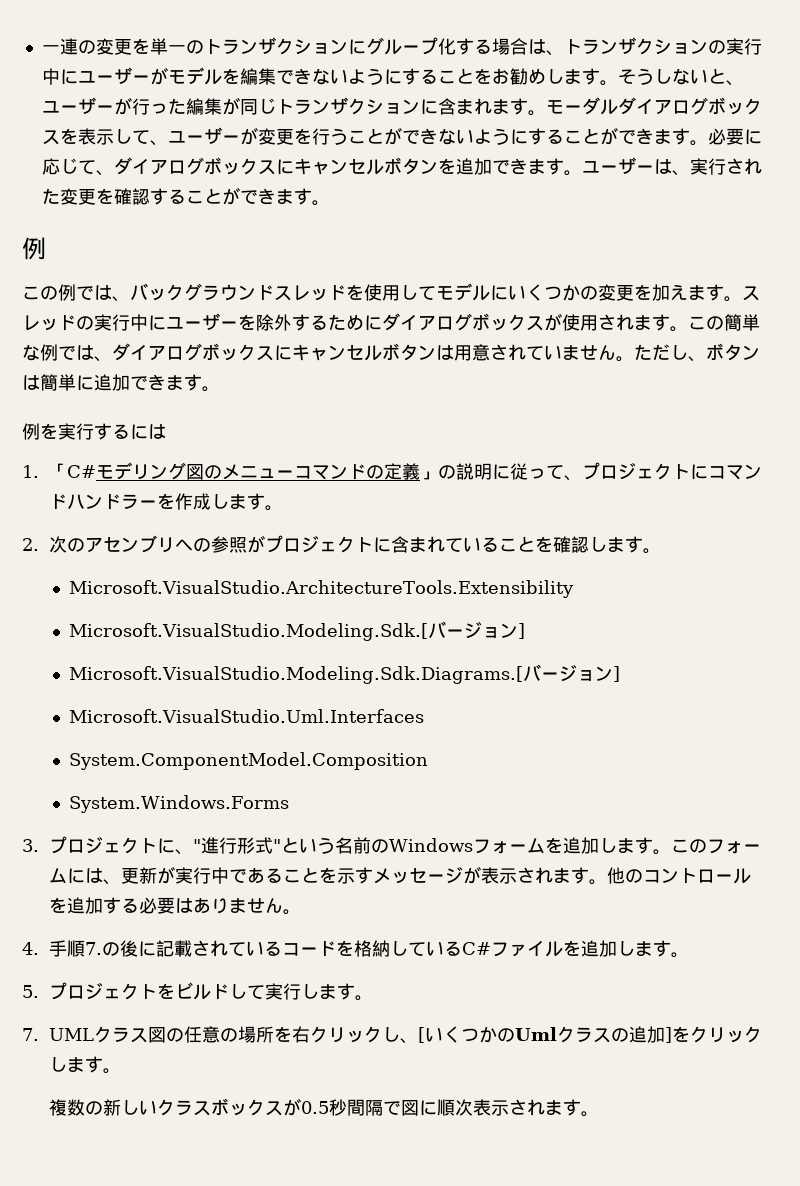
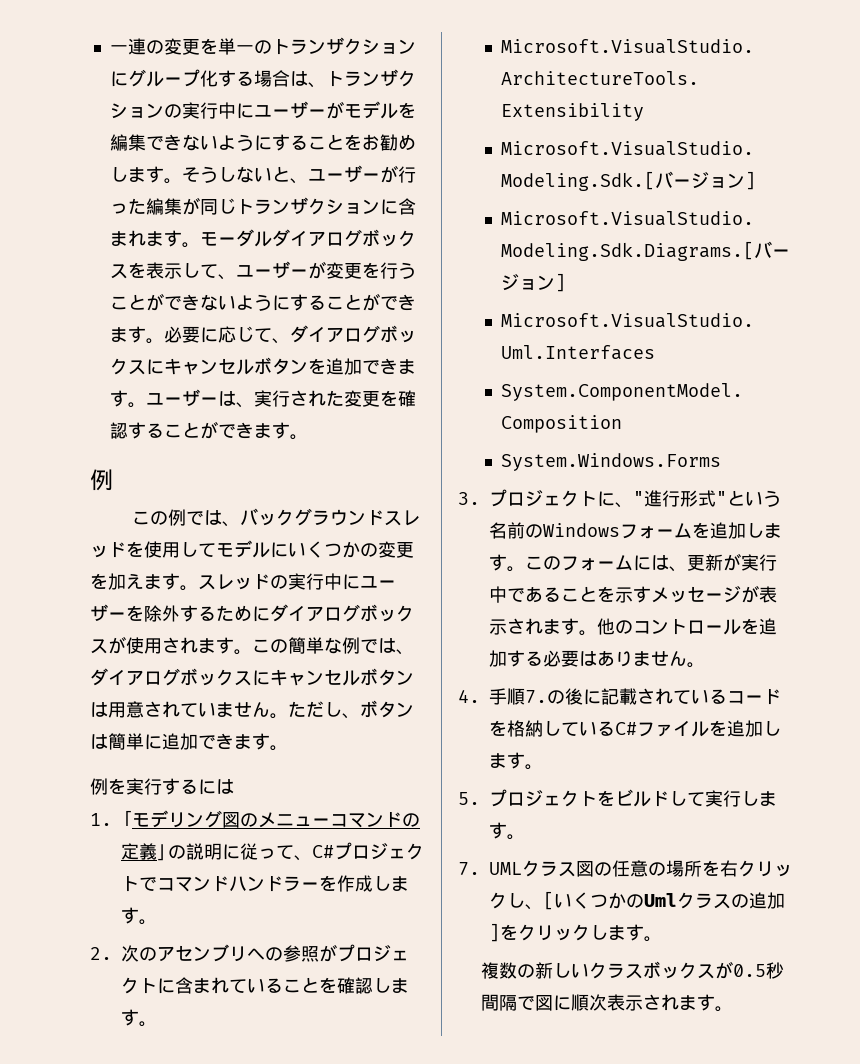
[67,465,97,478] C# -> (132, 818) none
[582,462,709,480] プロジェクトに -> [312,842,424,860] [121,876,157,892] C#プロジェクトで

